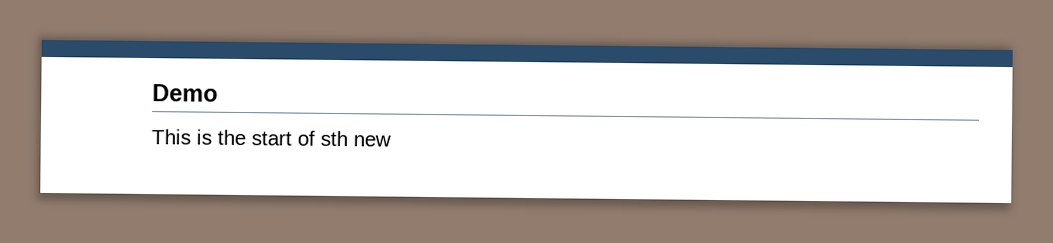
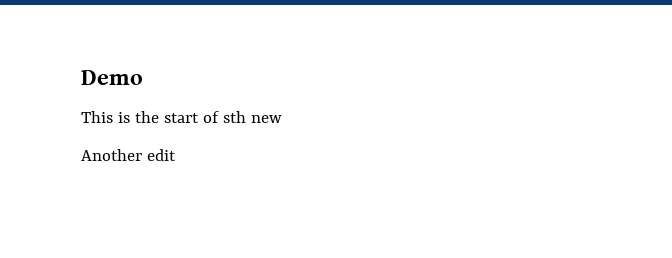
(391, 141) none -> [81,149,176,161] // Another edit

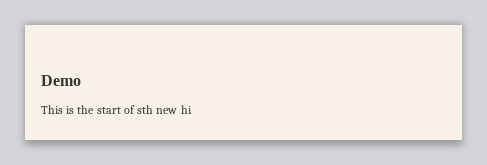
[81,149,176,161] // Another edit -> [180,105,192,114] hi

